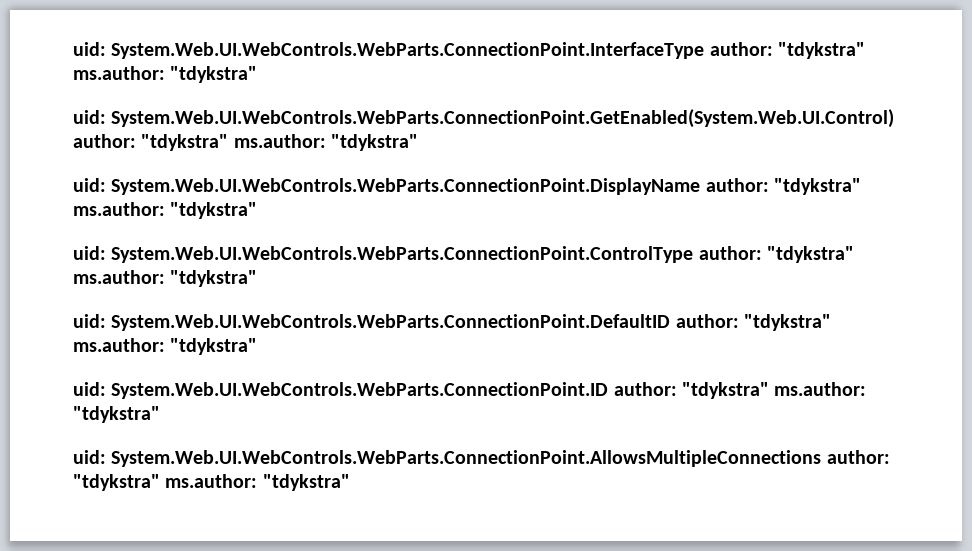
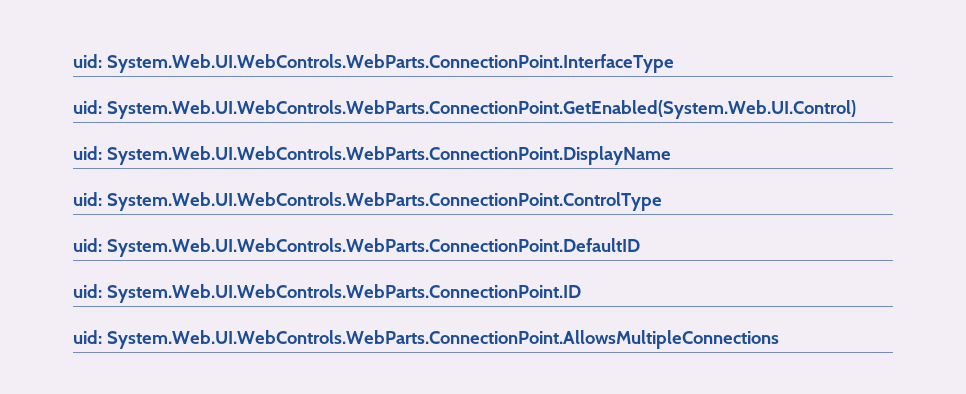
[709,42,865,59] [73,66,258,83] [73,109,895,128] [73,134,418,151] [73,178,861,195] [73,202,258,219] [73,246,854,263] [73,270,258,287] [73,314,831,331] [73,338,258,355] [73,382,867,399] [73,406,160,423] [73,450,890,467] [73,474,350,491] author: "tdykstra" ms.author: "tdykstra" // uid: System.Web.UI.WebControls.WebParts.ConnectionPoint.GetEnabled(System.Web.UI.Control) author: "tdykstra" ms.author: "tdykstra" // uid: System.Web.UI.WebControls.WebParts.ConnectionPoint.DisplayName author: "tdykstra" ms.author: "tdykstra" // uid: System.Web.UI.WebControls.WebParts.ConnectionPoint.ControlType author: "tdykstra" ms.author: "tdykstra" // uid: System.Web.UI.WebControls.WebParts.ConnectionPoint.DefaultID author: "tdykstra" ms.author: "tdykstra" // uid: System.Web.UI.WebControls.WebParts.ConnectionPoint.ID author: "tdykstra" ms.author: "tdykstra" // uid: System.Web.UI.WebControls.WebParts.ConnectionPoint.AllowsMultipleConnections author: "tdykstra" ms.author: "tdykstra" -> [73,100,856,119] [73,146,671,165] [73,192,662,211] [73,238,640,257] [73,284,581,303] [73,330,779,349] // uid: System.Web.UI.WebControls.WebParts.ConnectionPoint.GetEnabled(System.Web.UI.Control) // uid: System.Web.UI.WebControls.WebParts.ConnectionPoint.DisplayName // uid: System.Web.UI.WebControls.WebParts.ConnectionPoint.ControlType // uid: System.Web.UI.WebControls.WebParts.ConnectionPoint.DefaultID // uid: System.Web.UI.WebControls.WebParts.ConnectionPoint.ID // uid: System.Web.UI.WebControls.WebParts.ConnectionPoint.AllowsMultipleConnections

